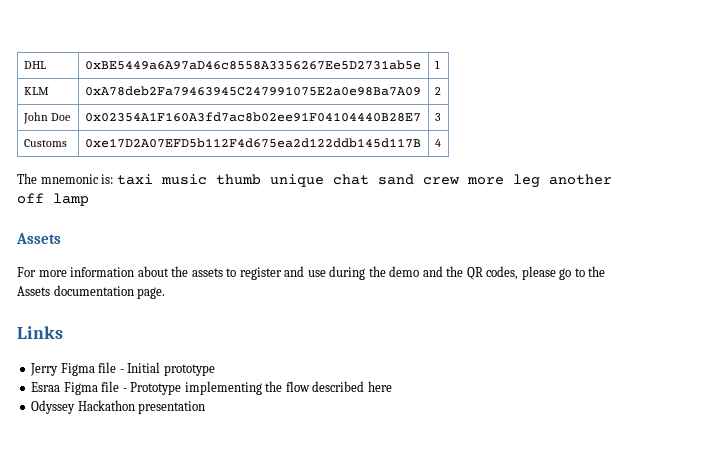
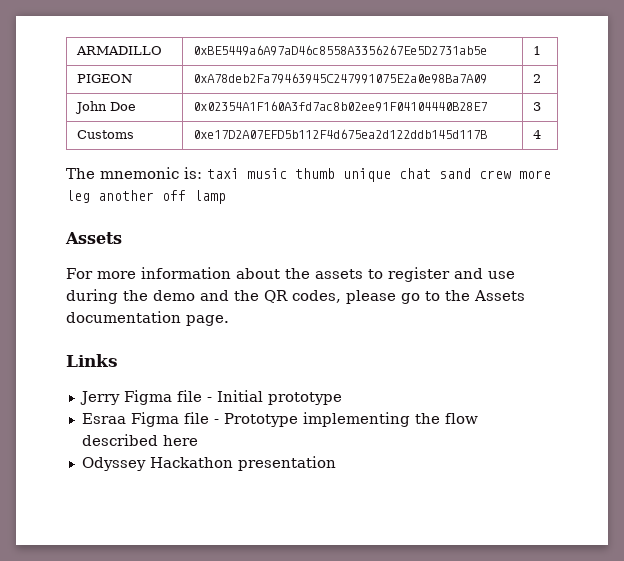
[23,61,46,69] DHL -> [76,46,163,55] ARMADILLO
[23,87,49,95] KLM -> [77,74,133,83] PIGEON

